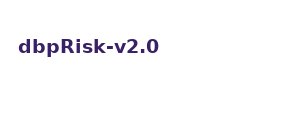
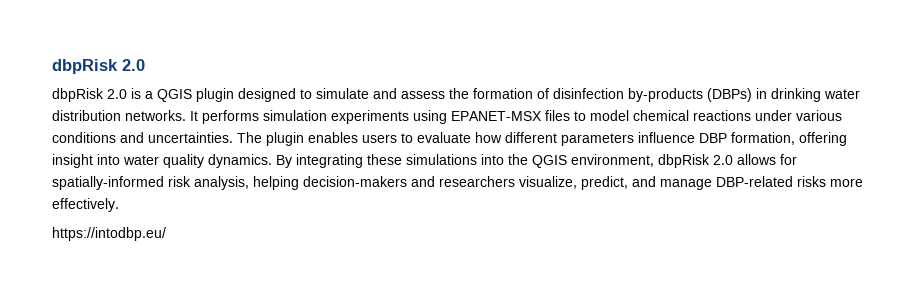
[18,39,159,57] dbpRisk-v2.0 -> [52,59,145,74] [52,88,860,102] [52,110,842,124] [52,132,847,146] [52,154,797,168] [52,176,863,190] [52,198,119,212] [52,227,166,241] dbpRisk 2.0 // dbpRisk 2.0 is a QGIS plugin designed to simulate and assess the formation of disinfection by-products (DBPs) in drinking water distribution networks. It performs simulation experiments using EPANET-MSX files to model chemical reactions under various conditions and uncertainties. The plugin enables users to evaluate how different parameters influence DBP formation, offering insight into water quality dynamics. By integrating these simulations into the QGIS environment, dbpRisk 2.0 allows for spatially-informed risk analysis, helping decision-makers and researchers visualize, predict, and manage DBP-related risks more effectively. // https://intodbp.eu/

